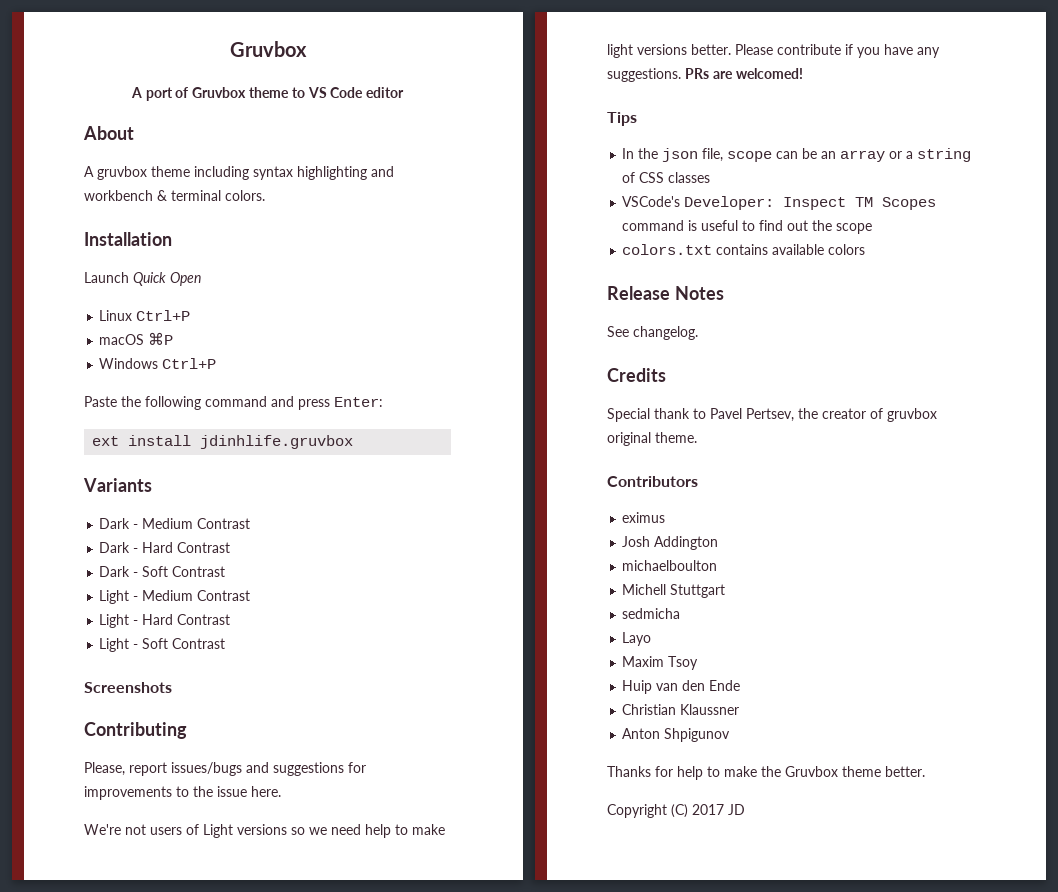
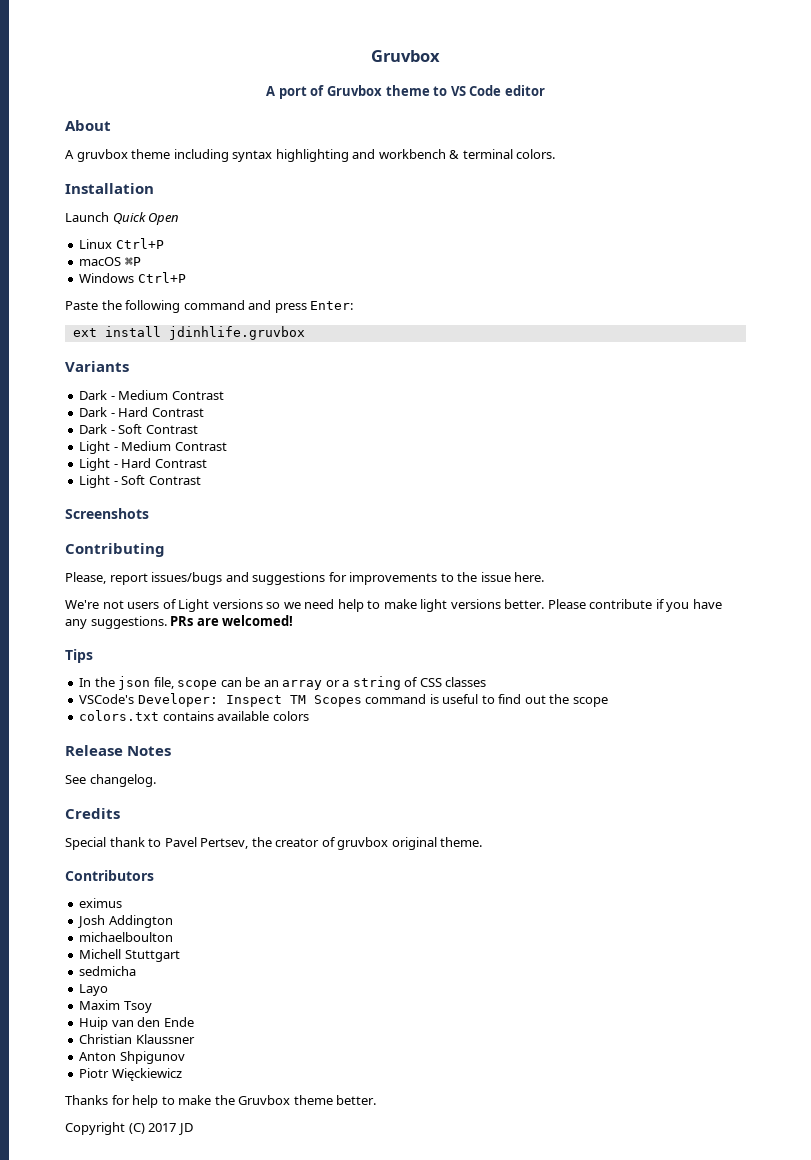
(731, 735) none -> [79,1068,182,1081] // Piotr Więckiewicz

